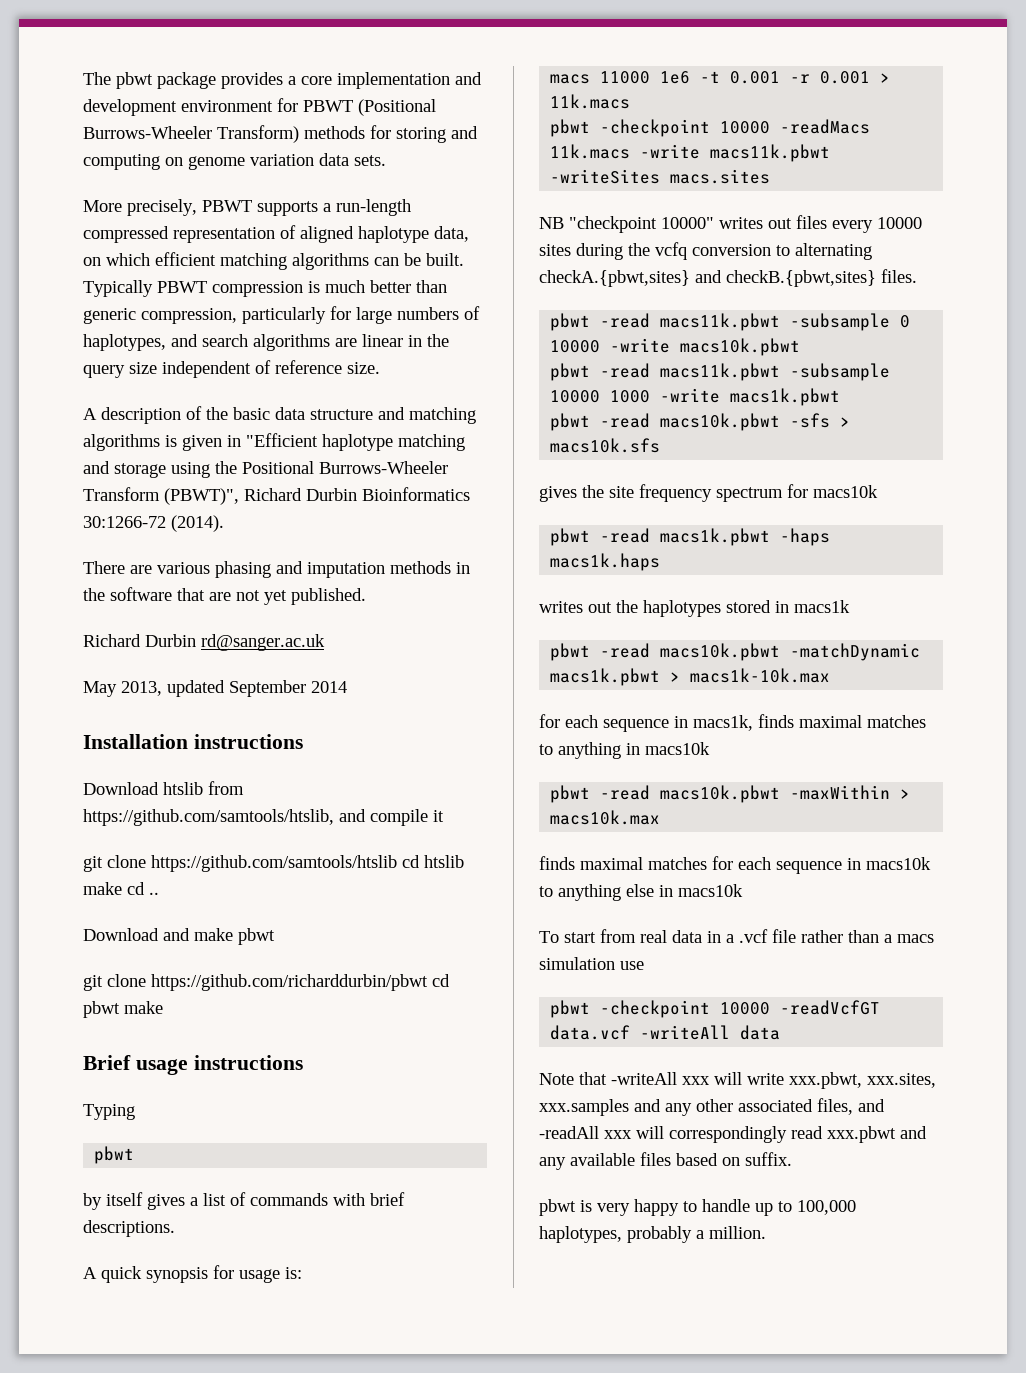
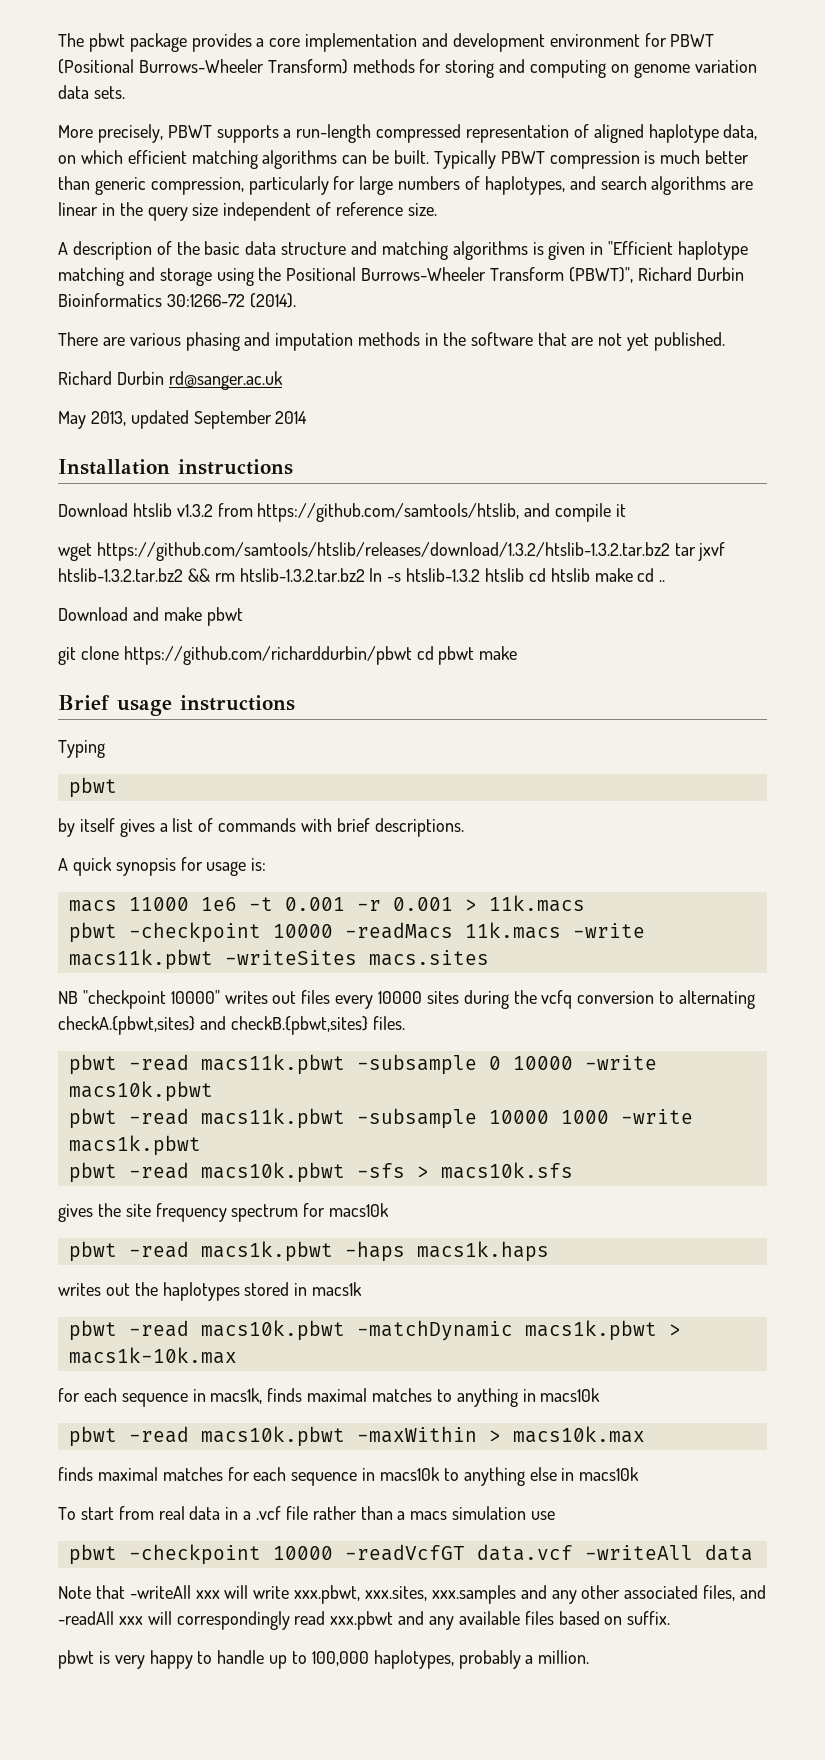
(203, 788) none -> [176,504,213,517] v1.3.2
[83,855,397,872] git clone https://github.com/samtools/htslib -> [58,542,726,561] [58,568,524,582] wget https://github.com/samtools/htslib/releases/download/1.3.2/htslib-1.3.2.tar.bz2 tar jxvf htslib-1.3.2.tar.bz2 && rm htslib-1.3.2.tar.bz2 ln -s htslib-1.3.2 htslib

